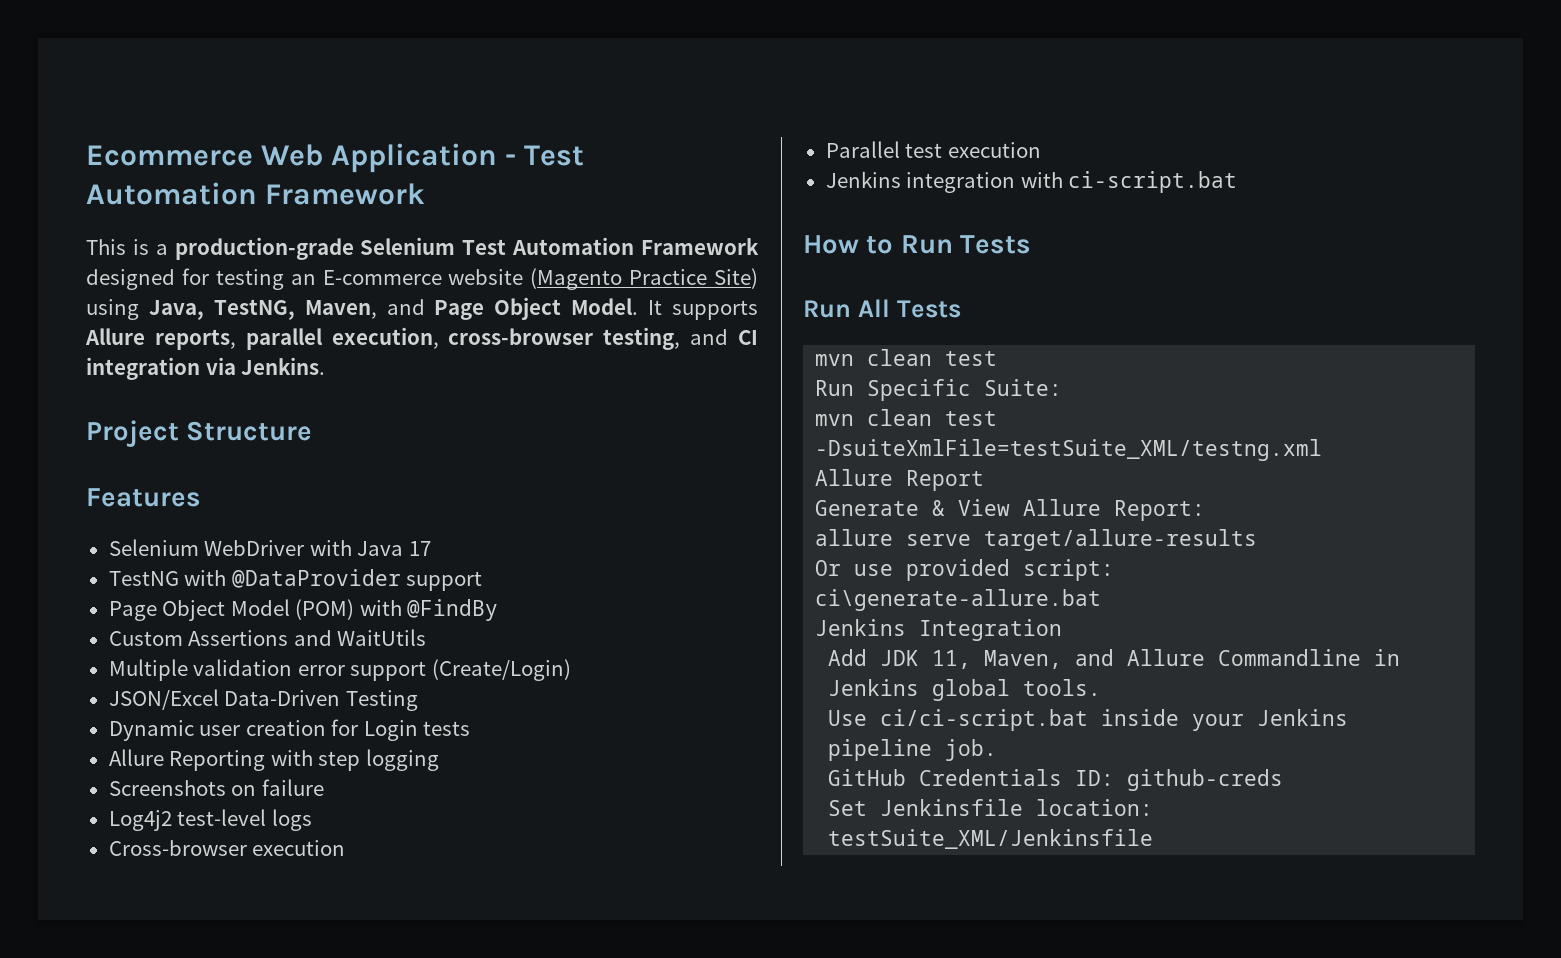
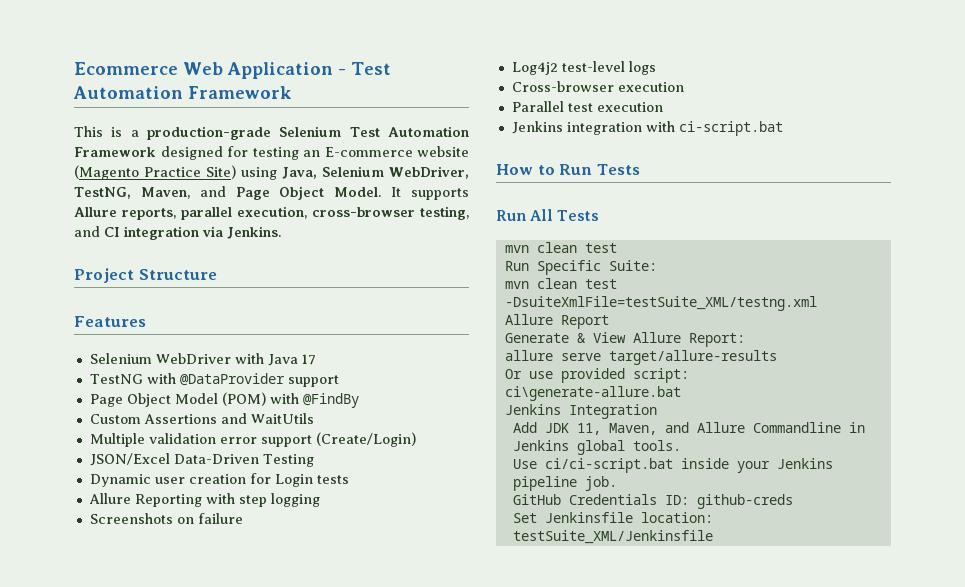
(204, 310) none -> [322,166,469,179] Selenium WebDriver,

